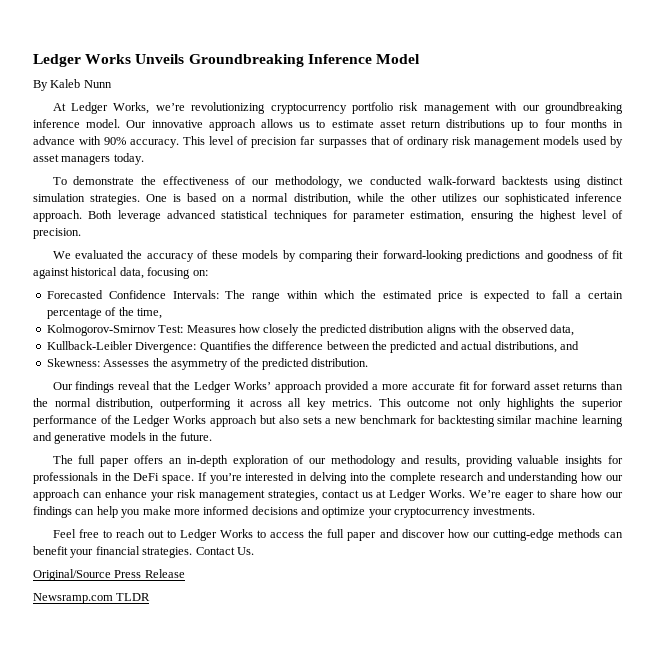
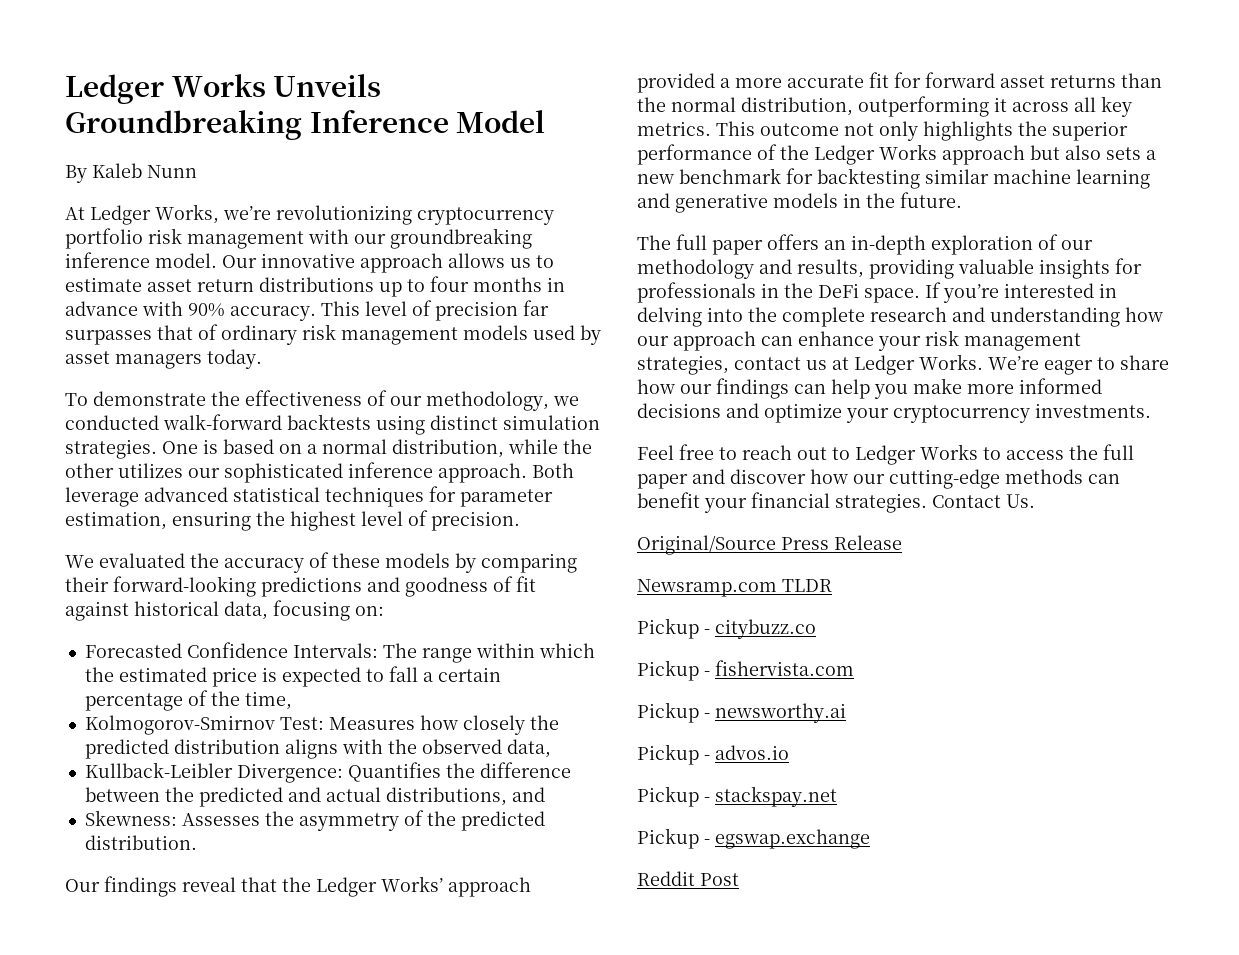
(151, 597) none -> [637,618,816,639] [637,660,854,681] [637,702,846,723] [637,744,789,765] [637,786,837,807] [637,828,870,849] [637,871,739,886] // Pickup - citybuzz.co // Pickup - fishervista.com // Pickup - newsworthy.ai // Pickup - advos.io // Pickup - stackspay.net // Pickup - egswap.exchange // Reddit Post

